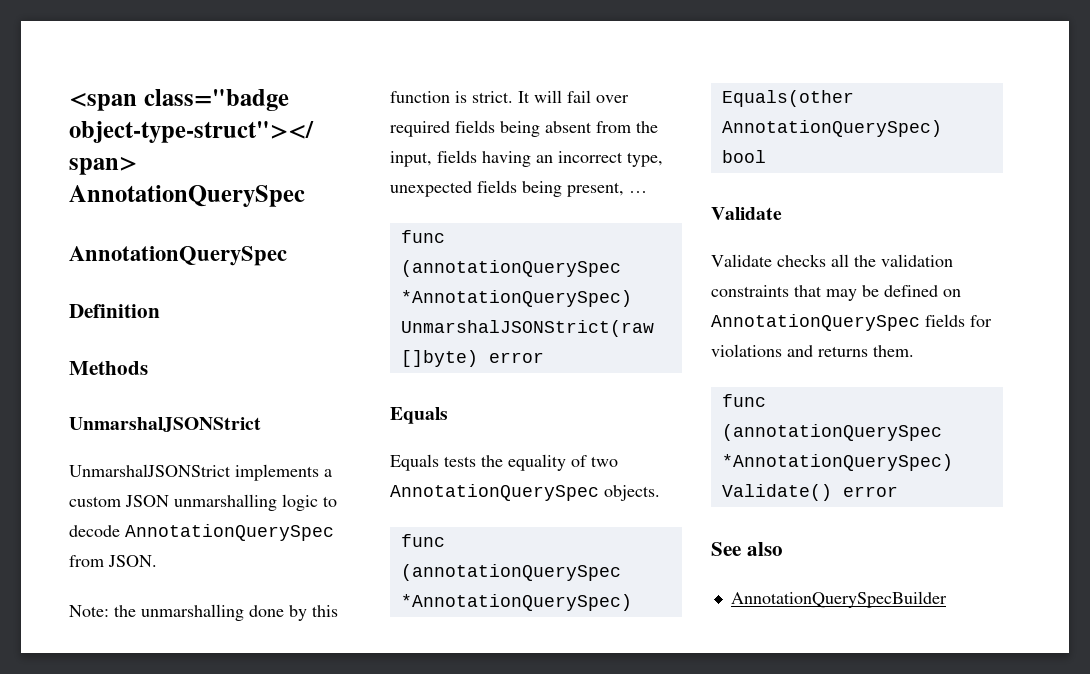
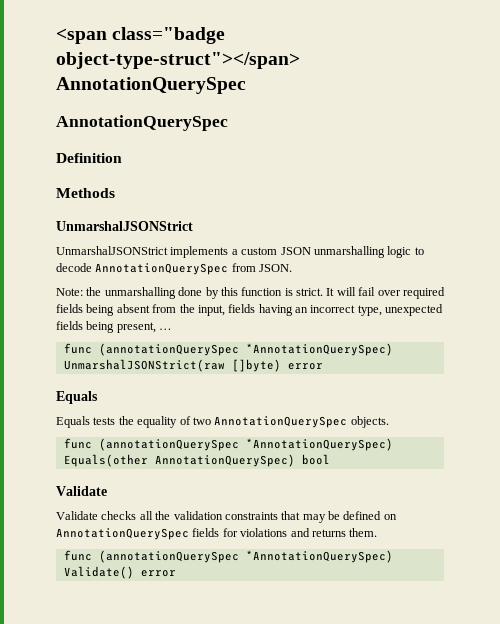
[711,542,783,556] [730,591,947,608] // See also // AnnotationQuerySpecBuilder -> (176, 573) none

